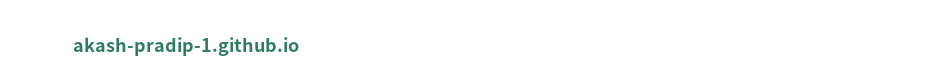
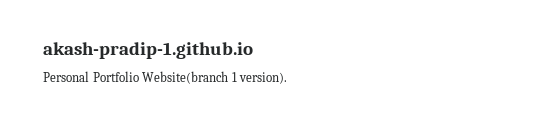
(299, 46) none -> [43,71,288,84] // Personal Portfolio Website(branch 1 version).

